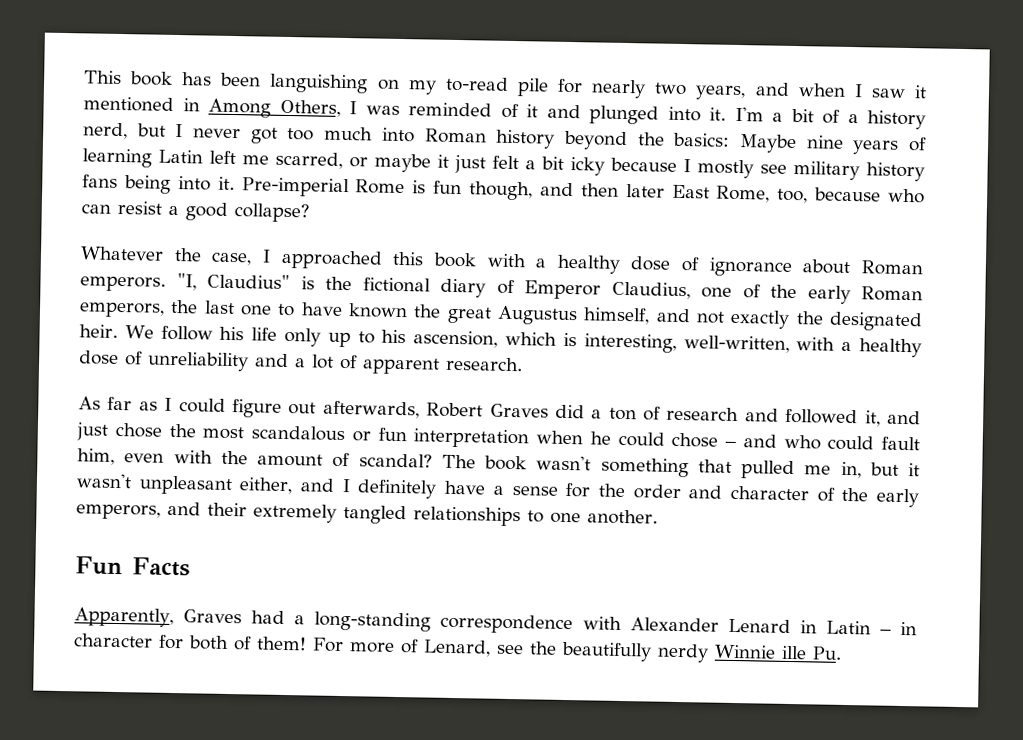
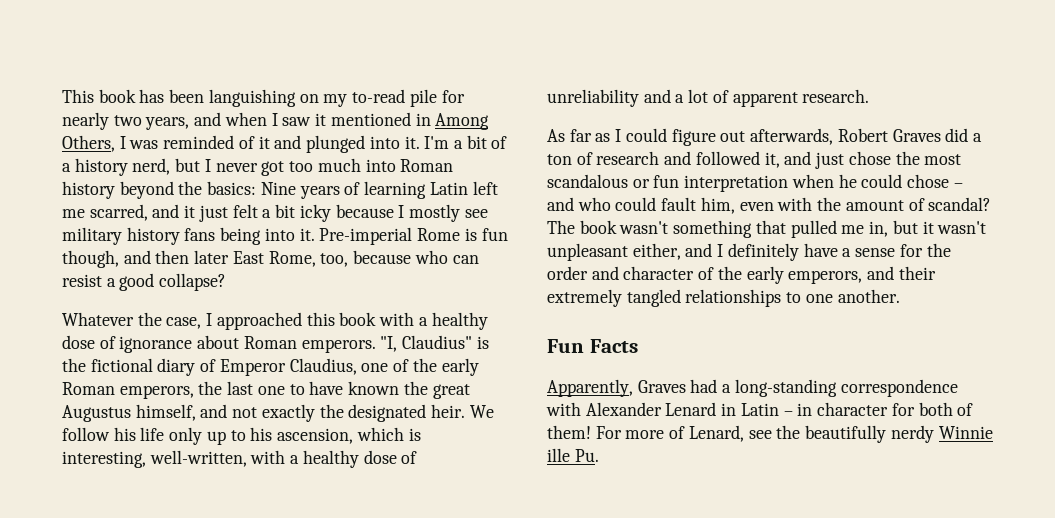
[738,134,844,154] Maybe nine -> [260,182,296,195] Nine
[349,153,431,173] or maybe -> [152,204,180,218] and

